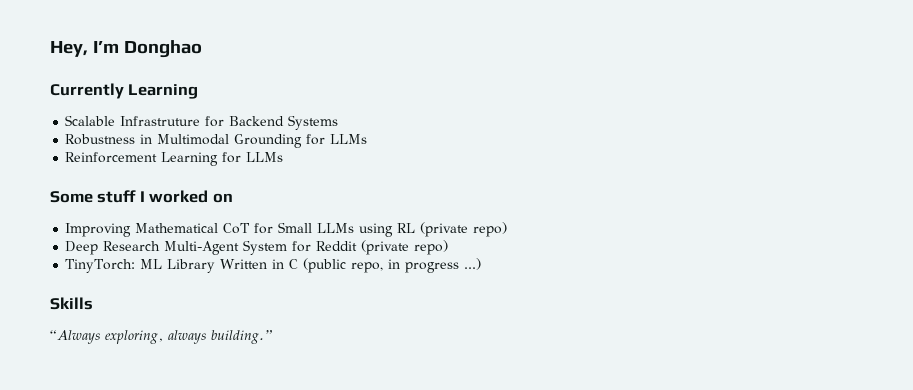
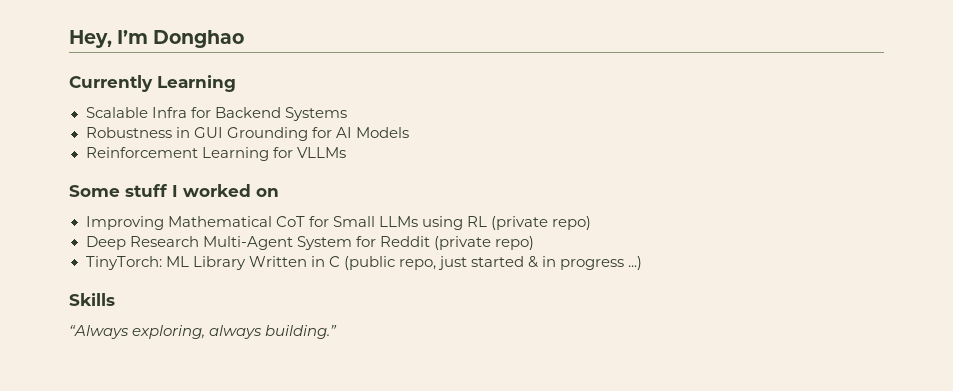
[120,116,201,126] Infrastruture -> [151,107,187,118] Infra
[157,134,230,145] Multimodal -> [193,127,223,138] GUI
[330,134,368,144] LLMs -> [335,127,409,138] AI Models
[246,152,284,162] LLMs -> [296,147,346,158] VLLMs
(384, 267) none -> [437,256,538,270] just started &

